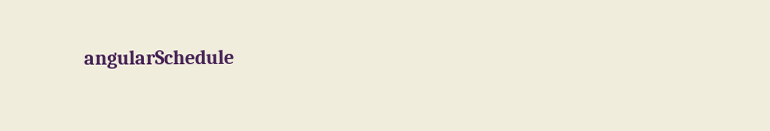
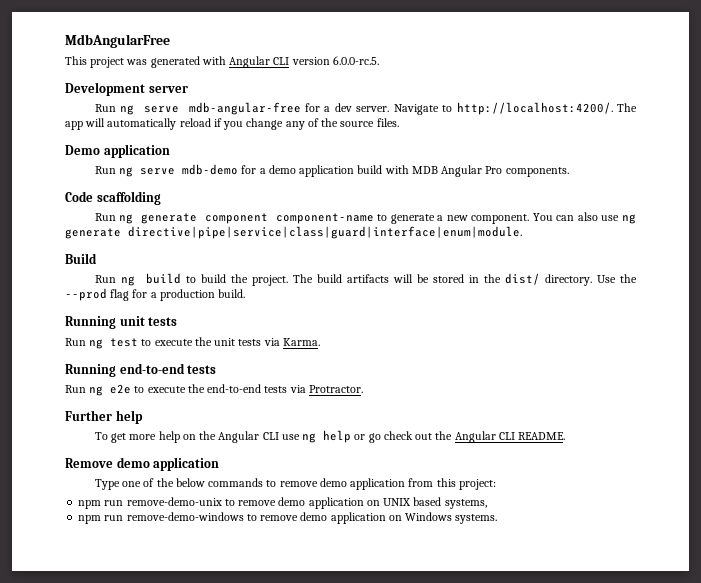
[83,48,235,69] angularSchedule -> [65,34,170,48] [65,56,379,68] [65,82,188,96] [94,102,637,115] [65,118,399,130] [65,144,170,158] [94,164,569,177] [65,191,161,205] [94,212,636,224] [65,226,522,239] [65,253,97,264] [94,273,638,286] [65,288,246,301] [65,316,178,329] [65,337,320,349] [65,363,217,377] [65,384,363,396] [65,410,143,424] [94,430,566,443] [65,457,220,471] [94,478,496,490] [78,497,487,509] [78,512,498,524] MdbAngularFree // This project was generated with Angular CLI version 6.0.0-rc.5. // Development server // Run ng serve mdb-angular-free for a dev server. Navigate to http://localhost:4200/. The app will automatically reload if you change any of the source files. // Demo application // Run ng serve mdb-demo for a demo application build with MDB Angular Pro components. // Code scaffolding // Run ng generate component component-name to generate a new component. You can also use ng generate directive|pipe|service|class|guard|interface|enum|module. // Build // Run ng build to build the project. The build artifacts will be stored in the dist/ directory. Use the --prod flag for a production build. // Running unit tests // Run ng test to execute the unit tests via Karma. // Running end-to-end tests // Run ng e2e to execute the end-to-end tests via Protractor. // Further help // To get more help on the Angular CLI use ng help or go check out the Angular CLI README. // Remove demo application // Type one of the below commands to remove demo application from this project: // npm run remove-demo-unix to remove demo application on UNIX based systems, // npm run remove-demo-windows to remove demo application on Windows systems.

